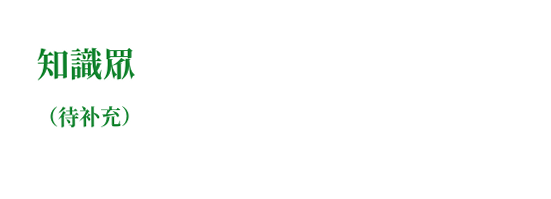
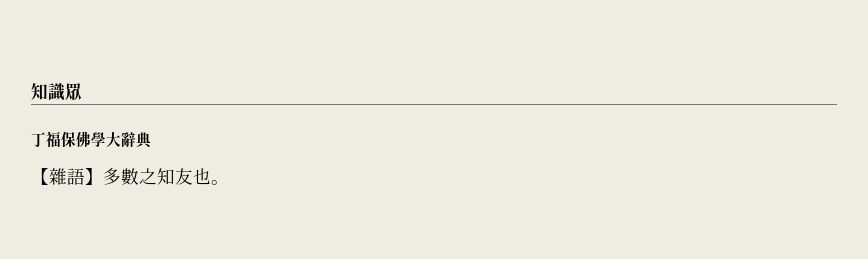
[37,105,143,128] （待补充） -> [31,131,153,149] [31,168,229,185] 丁福保佛學大辭典 // 【雜語】多數之知友也。

